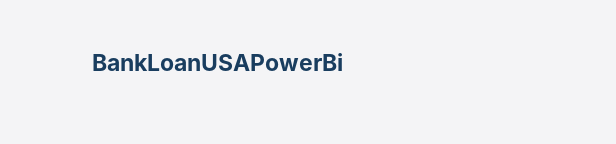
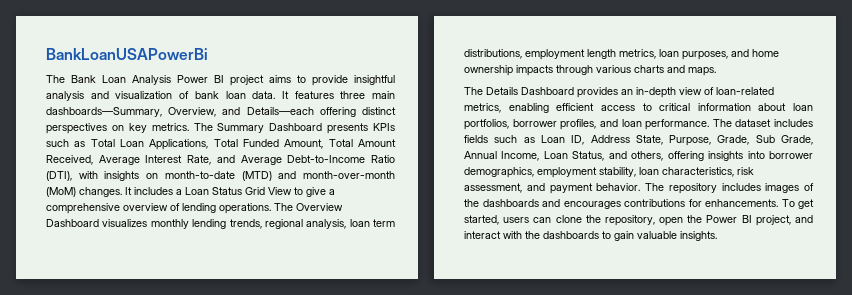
(343, 62) none -> [46,75,395,86] [46,91,395,101] [46,107,396,117] [46,123,395,134] [46,139,396,150] [46,155,396,165] [46,171,395,181] [46,187,335,197] [46,203,343,214] [46,219,395,229] [464,49,779,60] [464,65,716,76] [464,87,774,98] [464,103,813,113] [464,119,813,130] [464,135,813,146] [464,151,813,161] [464,167,754,178] [464,183,814,194] [464,199,814,209] [464,215,813,226] [464,231,717,241] // The Bank Loan Analysis Power BI project aims to provide insightful analysis and visualization of bank loan data. It features three main dashboards—Summary, Overview, and Details—each offering distinct perspectives on key metrics. The Summary Dashboard presents KPIs such as Total Loan Applications, Total Funded Amount, Total Amount Received, Average Interest Rate, and Average Debt-to-Income Ratio (DTI), with insights on month-to-date (MTD) and month-over-month (MoM) changes. It includes a Loan Status Grid View to give a comprehensive overview of lending operations. The Overview Dashboard visualizes monthly lending trends, regional analysis, loan term distributions, employment length metrics, loan purposes, and home ownership impacts through various charts and maps. // The Details Dashboard provides an in-depth view of loan-related metrics, enabling efficient access to critical information about loan portfolios, borrower profiles, and loan performance. The dataset includes fields such as Loan ID, Address State, Purpose, Grade, Sub Grade, Annual Income, Loan Status, and others, offering insights into borrower demographics, employment stability, loan characteristics, risk assessment, and payment behavior. The repository includes images of the dashboards and encourages contributions for enhancements. To get started, users can clone the repository, open the Power BI project, and interact with the dashboards to gain valuable insights.

